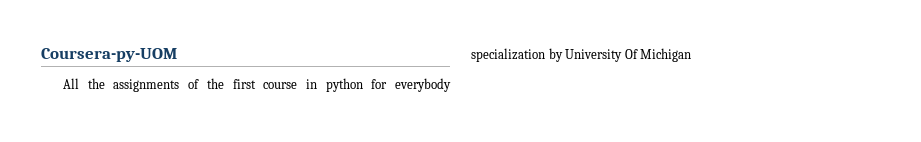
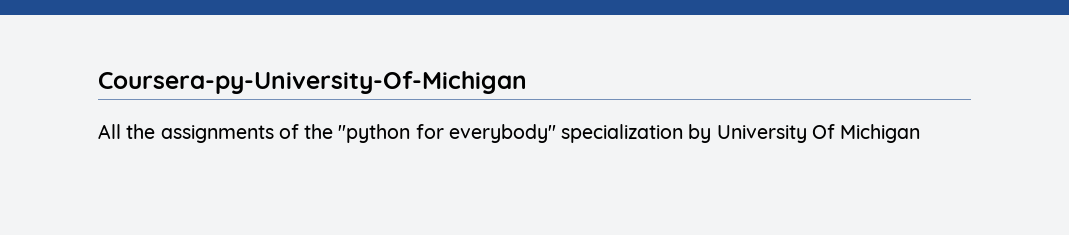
[41,48,177,62] Coursera-py-UOM -> [98,71,527,94] Coursera-py-University-Of-Michigan
[232,78,451,92] first course in python for everybody -> [338,124,556,143] "python for everybody"

